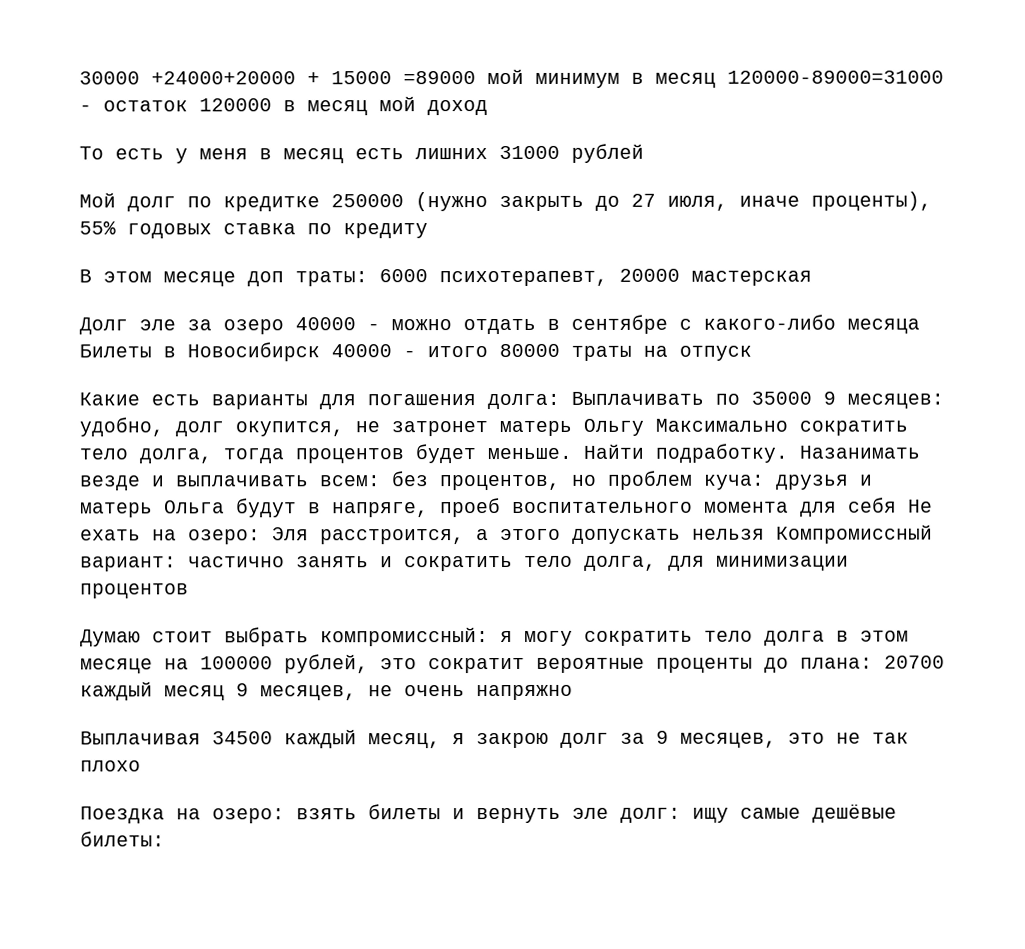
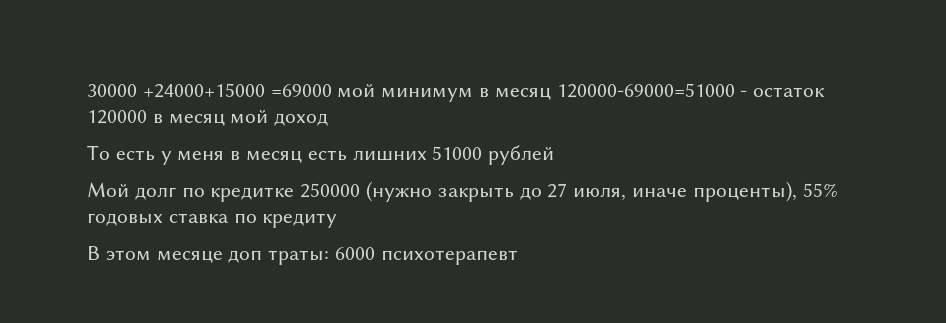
[151,71,476,85] +24000+20000 + 15000 =89000 -> [142,83,332,98] +24000+15000 =69000
[727,70,944,84] 120000-89000=31000 -> [556,83,735,98] 120000-69000=51000
[499,145,560,160] 31000 -> [432,146,483,160] 51000
[439,268,812,287] [79,314,920,335] [79,342,752,362] [79,391,944,410] [79,417,908,437] [79,443,920,464] [80,470,873,491] [80,497,933,518] [80,524,933,545] [80,555,849,572] [80,583,189,599] [80,627,909,647] [80,654,945,674] [80,681,573,701] [80,729,909,749] [80,760,141,772] [80,803,897,824] [80,831,165,847] психотерапевт, 20000 мастерская // Долг эле за озеро 40000 - можно отдать в сентябре с какого-либо месяца Билеты в Новосибирск 40000 - итого 80000 траты на отпуск // Какие есть варианты для погашения долга: Выплачивать по 35000 9 месяцев: удобно, долг окупится, не затронет матерь Ольгу Максимально сократить тело долга, тогда процентов будет меньше. Найти подработку. Назанимать везде и выплачивать всем: без процентов, но проблем куча: друзья и матерь Ольга будут в напряге, проеб воспитательного момента для себя Не ехать на озеро: Эля расстроится, а этого допускать нельзя Компромиссный вариант: частично занять и сократить тело долга, для минимизации процентов // Думаю стоит выбрать компромиссный: я могу сократить тело долга в этом месяце на 100000 рублей, это сократит вероятные проценты до плана: 20700 каждый месяц 9 месяцев, не очень напряжно // Выплачивая 34500 каждый месяц, я закрою долг за 9 месяцев, это не так плохо // Поездка на озеро: взять билеты и вернуть эле долг: ищу самые дешёвые билеты: -> [380,250,518,265] психотерапевт

